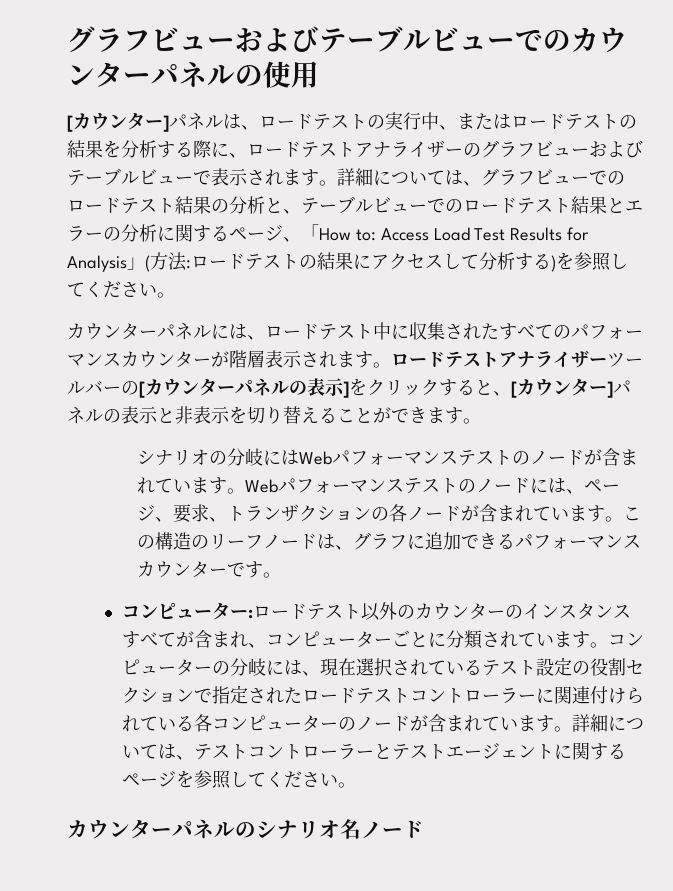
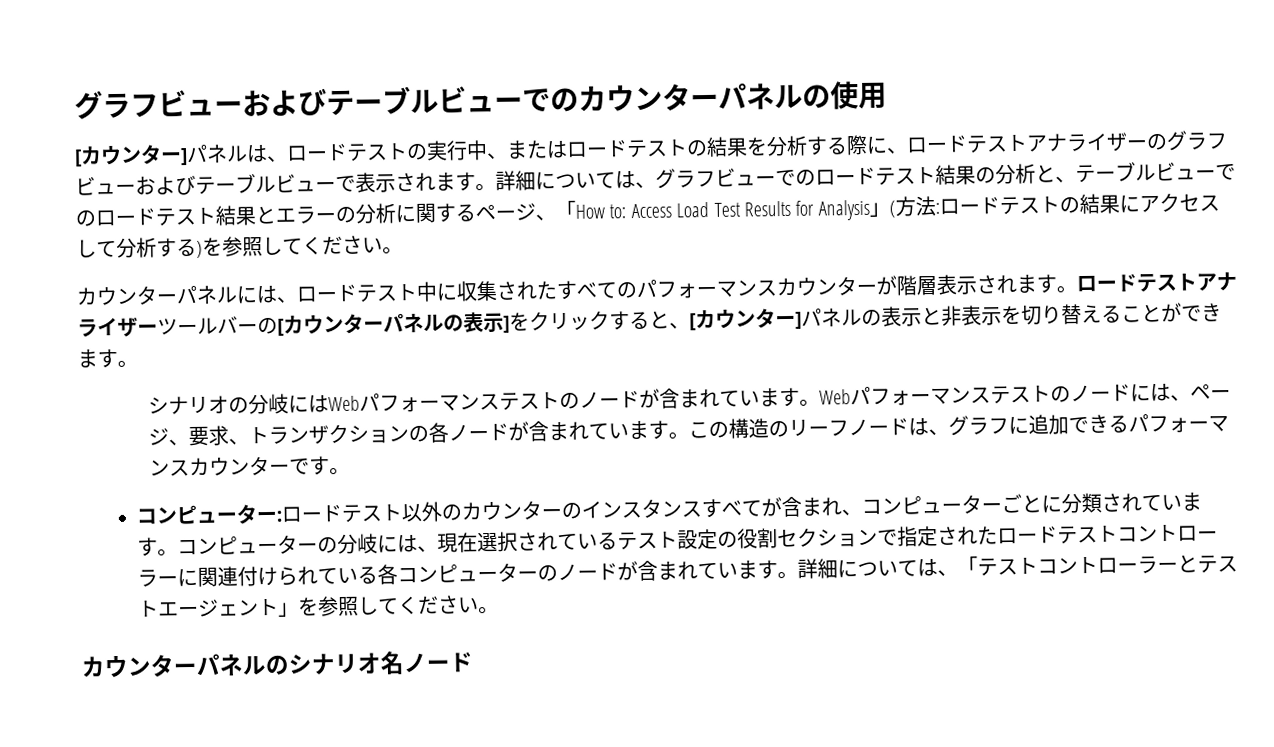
(194, 757) none -> [957,556,979,575] 「
[553,742,626,760] [121,771,176,787] に関するページ -> [278,602,300,617] 」

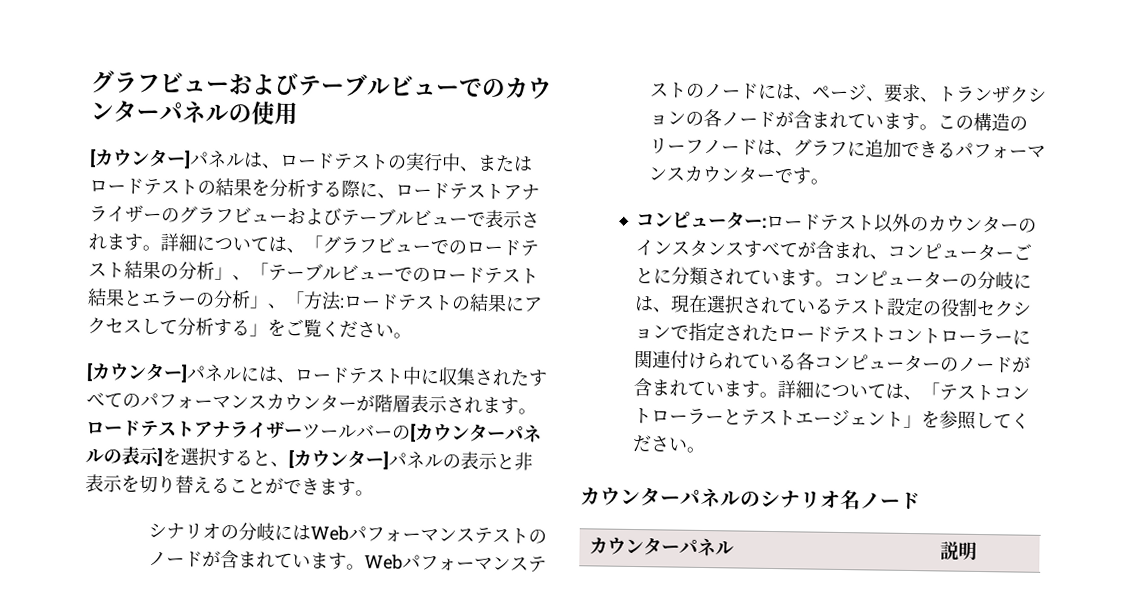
(656, 185) none -> [304,235,323,252] 「
[1035,164,1076,183] と、 -> [214,262,269,281] 」、「
[395,199,896,223] に関するページ、「How to: Access Load Test Results for Analysis」( -> [249,290,305,309] 」、「
[196,235,403,258] [76,285,178,306] )を参照してください。 // カウンター -> [249,318,412,339] [86,362,188,383] 」をご覧ください。 // [カウンター]
[529,310,610,331] クリック -> [180,447,217,466] 選択
(473, 662) none -> [588,537,734,557] [939,541,977,561] // カウンターパネル | 説明

